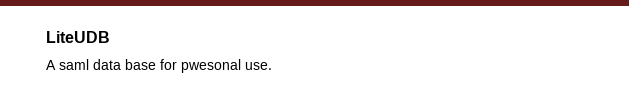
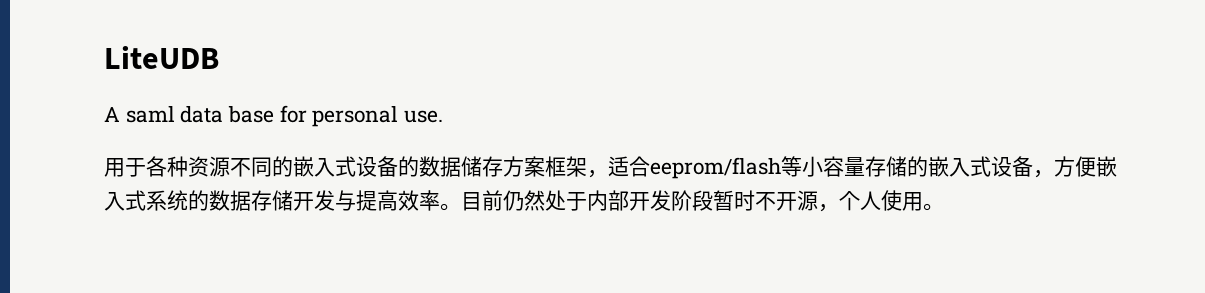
[181,59,241,73] pwesonal -> [312,106,399,127] personal
(272, 66) none -> [104,156,1117,179] [104,190,944,212] // 用于各种资源不同的嵌入式设备的数据储存方案框架，适合eeprom/flash等小容量存储的嵌入式设备，方便嵌入式系统的数据存储开发与提高效率。目前仍然处于内部开发阶段暂时不开源，个人使用。

